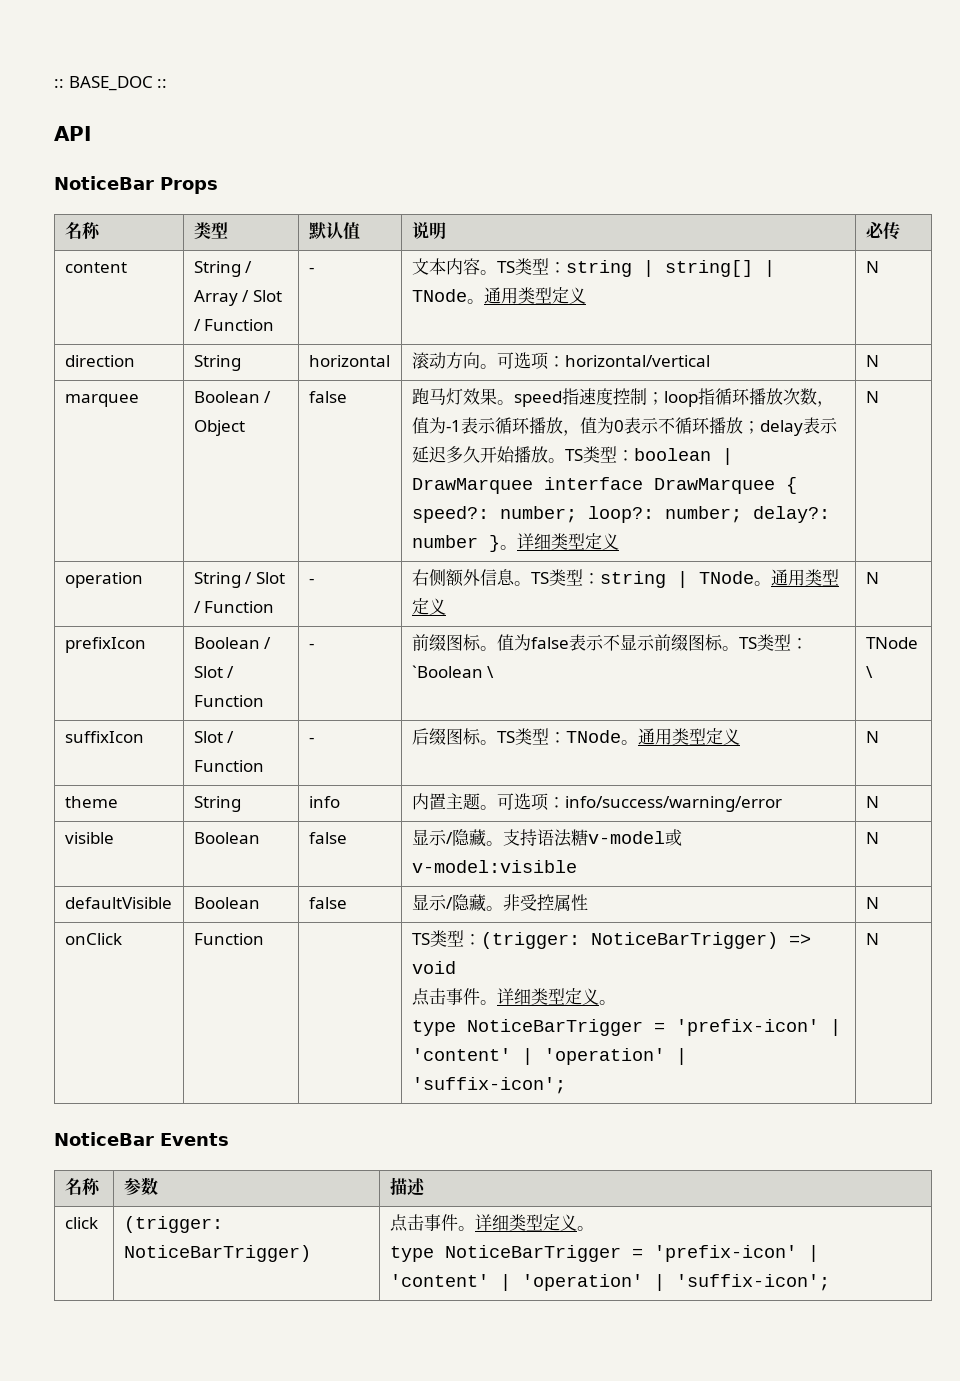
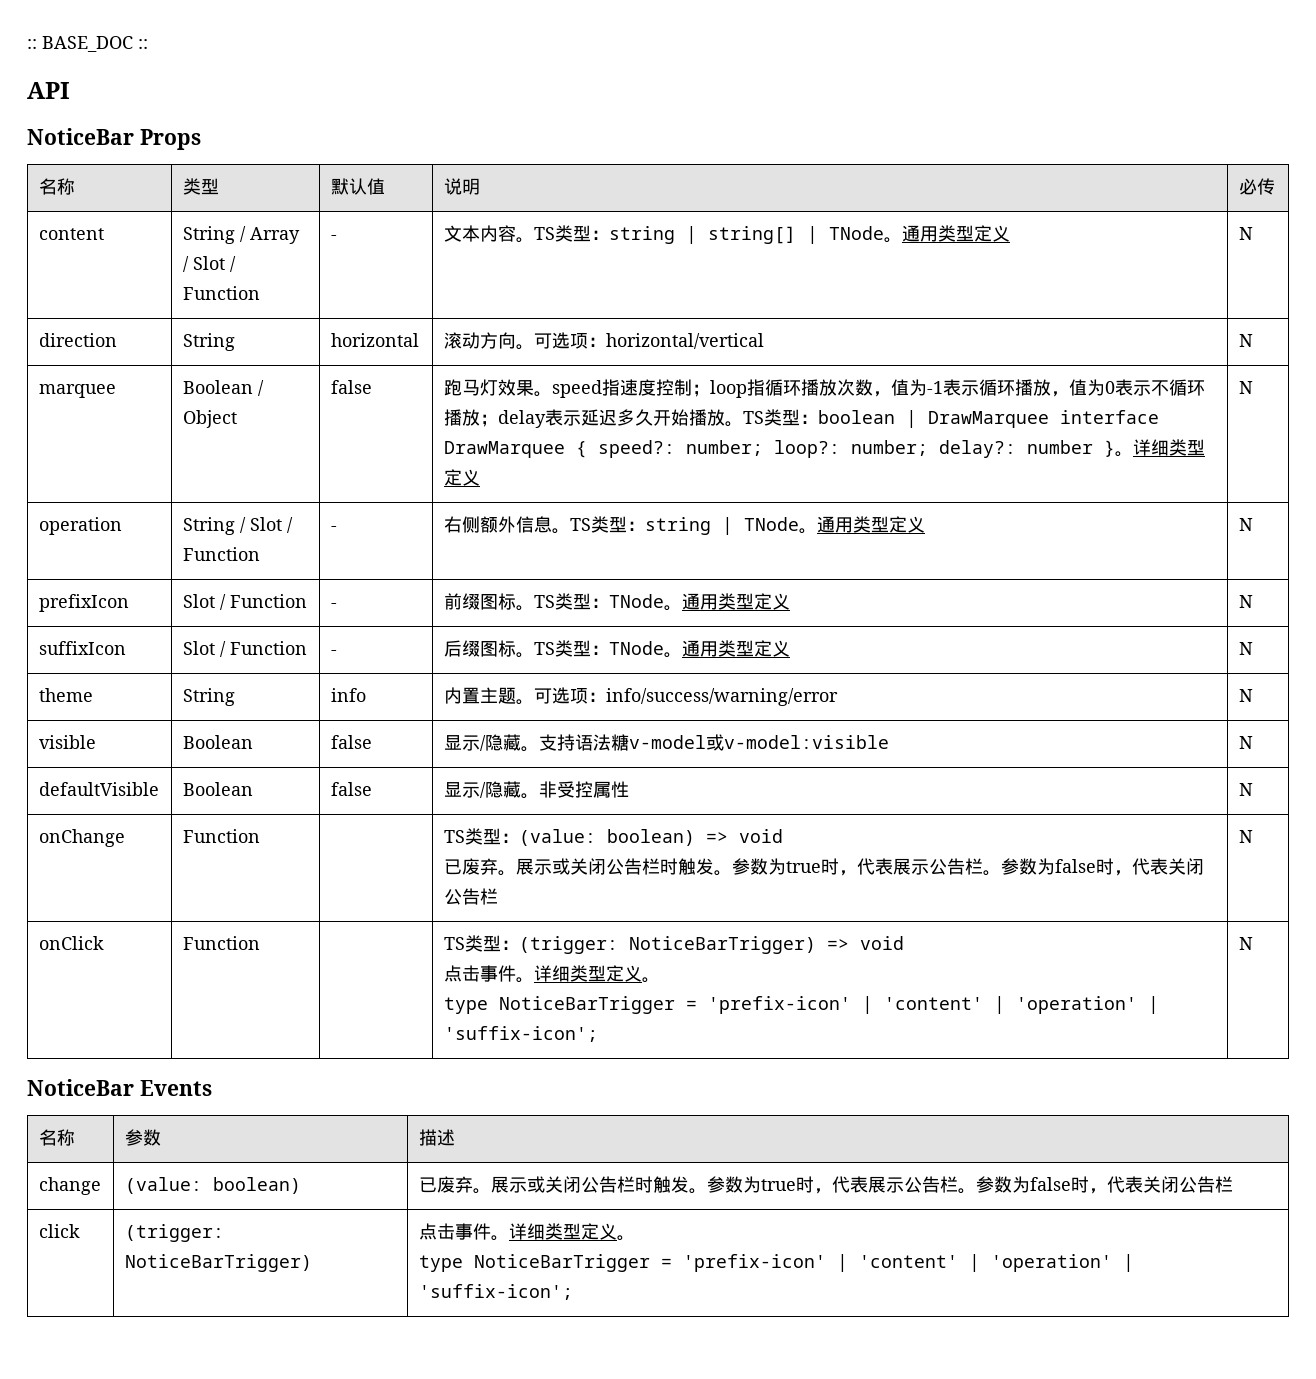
[193,637,272,649] Boolean / -> (129, 603) none
[496,634,808,651] [411,665,495,678] [865,637,918,649] [865,666,873,678] 值为false表示不显示前缀图标。TS类型：`Boolean \ | TNode \ -> [533,593,790,611] [1238,595,1253,608] TS类型：TNode。通用类型定义 | N
(879, 903) none -> [38,829,125,847] [182,829,260,843] [443,828,783,846] [443,858,1204,876] [443,888,498,905] [1238,830,1253,843] // onChange | Function | | TS类型：(value: boolean) => void // 已废弃。展示或关闭公告栏时触发。参数为true时，代表展示公告栏。参数为false时，代表关闭公告栏 | N
(426, 1187) none -> [38,1177,101,1195] [124,1177,301,1194] [418,1176,1233,1194] // change | (value: boolean) | 已废弃。展示或关闭公告栏时触发。参数为true时，代表展示公告栏。参数为false时，代表关闭公告栏

